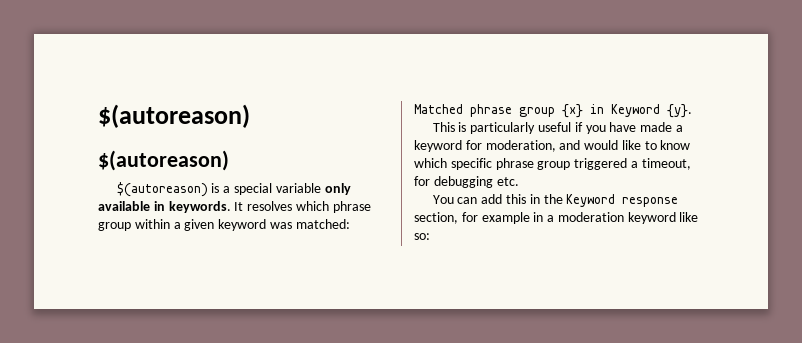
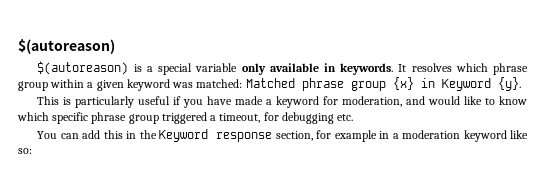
[98,104,250,128] [98,150,229,171] [116,182,208,197] $(autoreason) // $(autoreason) // $(autoreason) -> [18,39,115,54] [37,61,129,75] $(autoreason) // $(autoreason)

